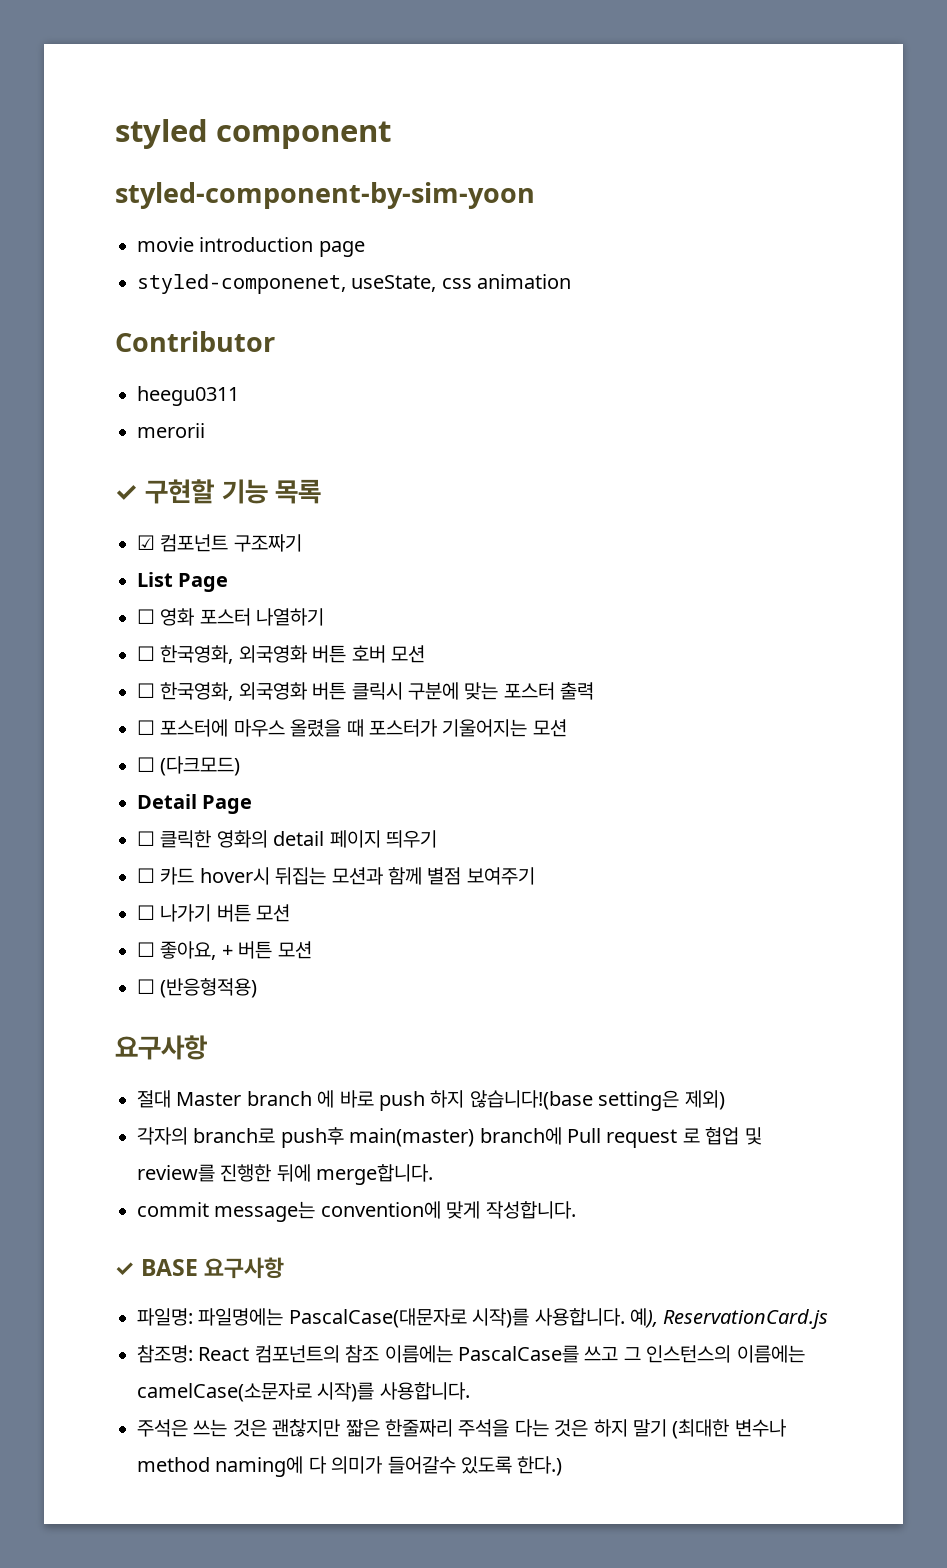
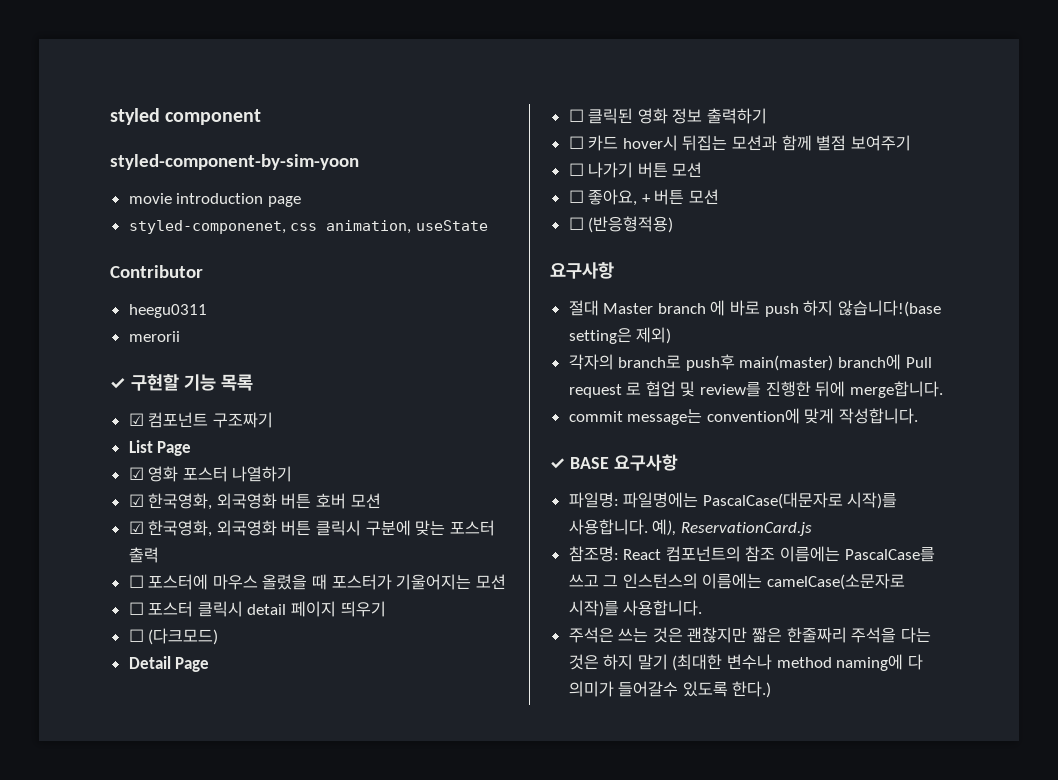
[351,274,572,292] useState, css animation -> [290,220,488,234] css animation, useState
[137,609,155,624] ☐ -> [128,467,144,480] ☑
[137,646,155,661] ☐ -> [128,494,144,507] ☑
[137,683,155,698] ☐ -> [128,521,144,534] ☑
(567, 728) none -> [128,601,386,617] // ☐ 포스터 클릭시 detail 페이지 띄우기
[160,830,437,848] 클릭한 영화의 detail 페이지 띄우기 -> [588,108,768,124] 클릭된 영화 정보 출력하기

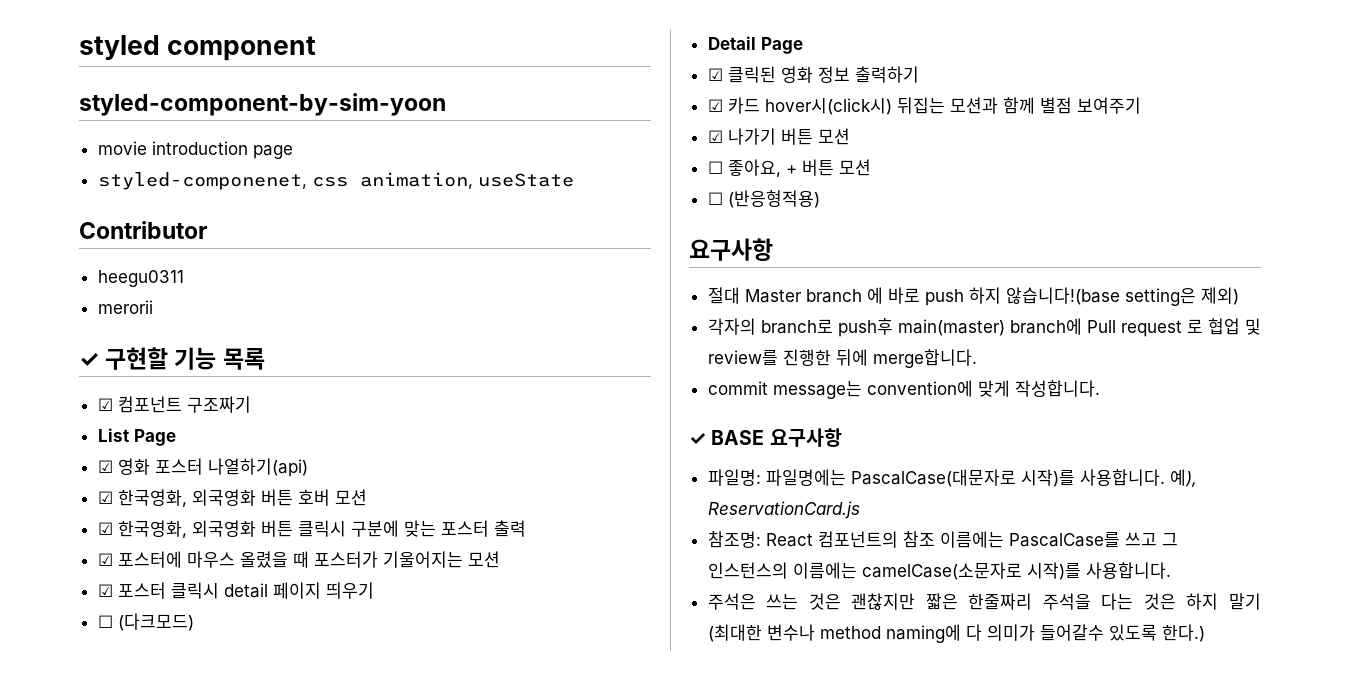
[232,466,293,482] 나열하기 -> [207,458,308,477] 나열하기(api)
[128,575,144,588] ☐ -> [97,553,113,566] ☑
[128,602,144,615] ☐ -> [97,584,113,597] ☑
[568,109,584,122] ☐ -> [707,68,723,81] ☑
[568,135,678,151] ☐ 카드 hover시 -> [707,97,892,115] ☑ 카드 hover시(click시)
[568,163,584,176] ☐ -> [707,130,723,143] ☑

